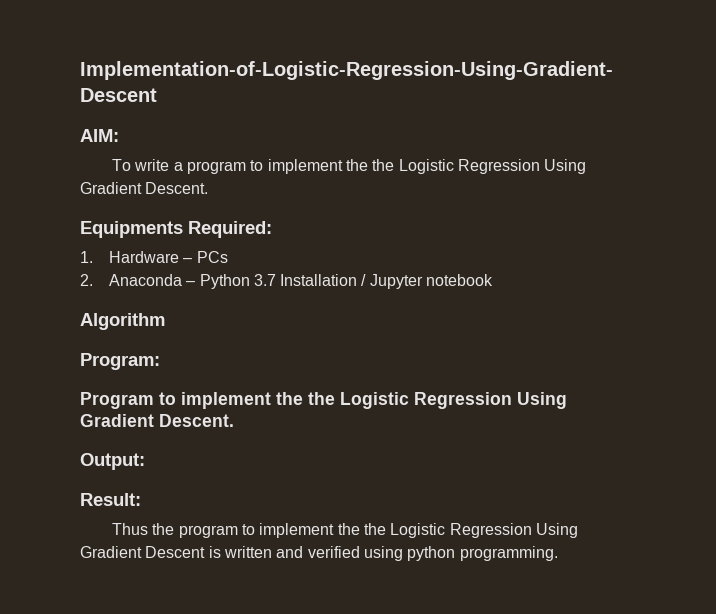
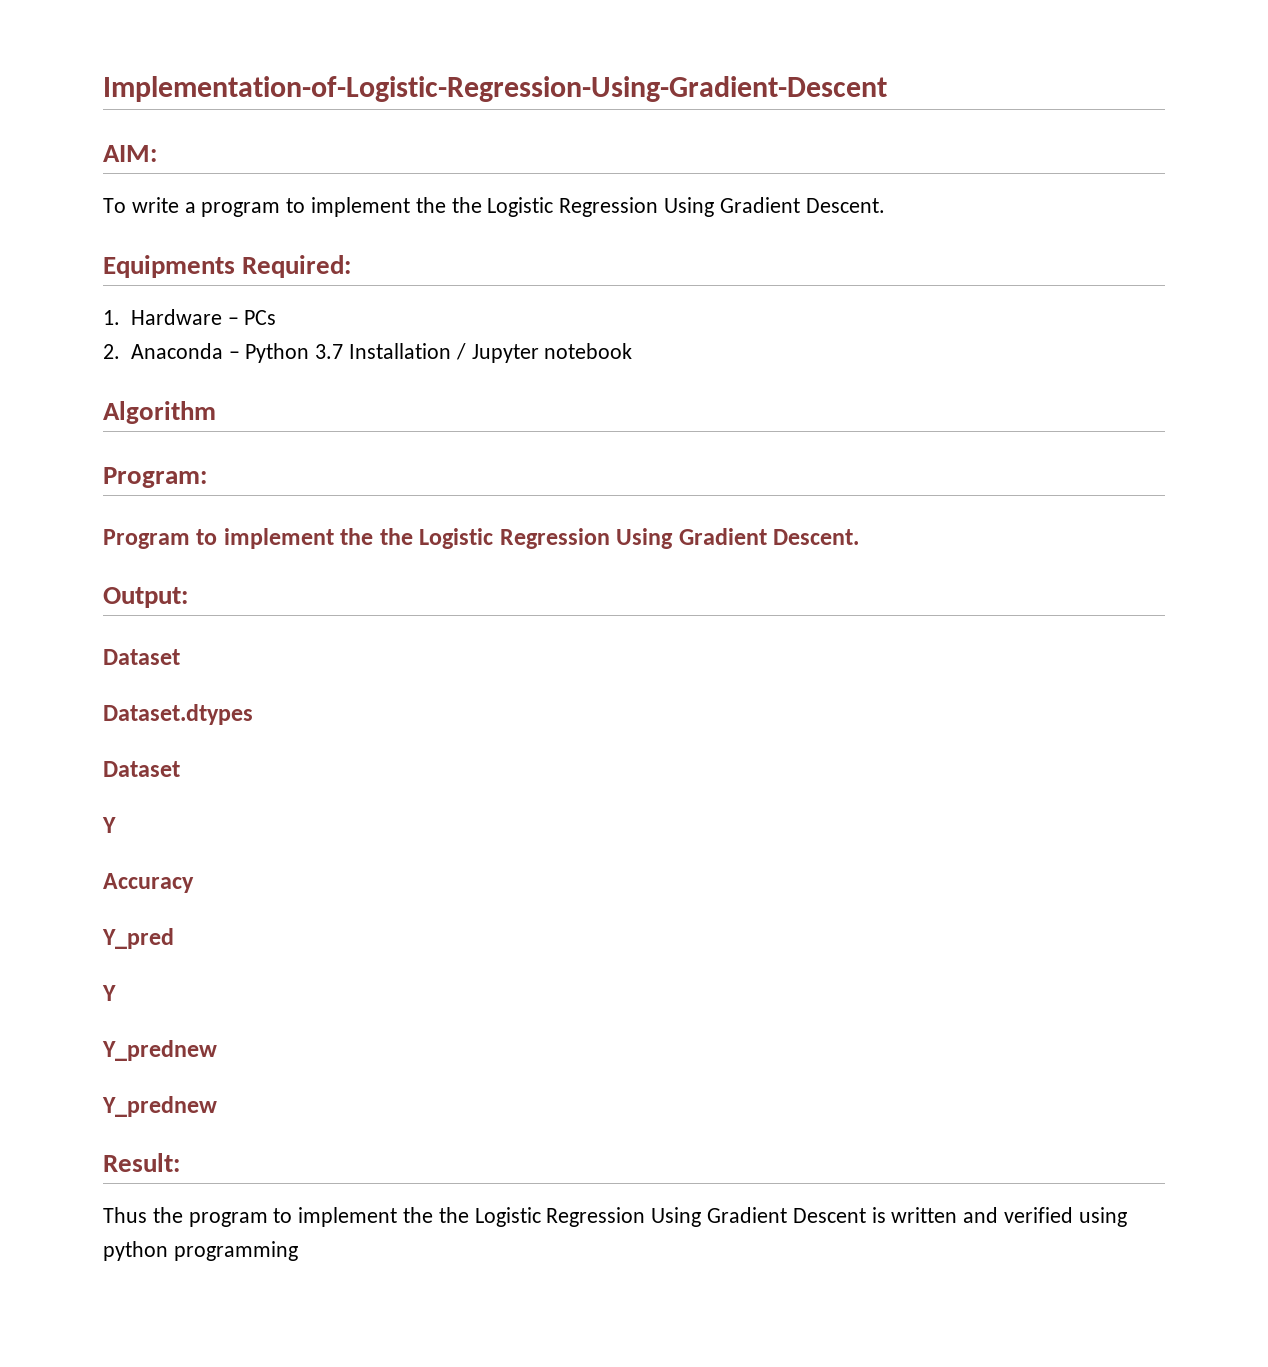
(145, 461) none -> [103,649,180,665] [103,704,253,725] [103,761,180,777] [102,817,116,833] [103,873,194,893] [102,928,174,949] [102,985,116,1001] [102,1040,217,1061] [102,1096,217,1117] // Dataset // Dataset.dtypes // Dataset // Y // Accuracy // Y_pred // Y // Y_prednew // Y_prednew
[459,546,558,561] programming. -> [173,1241,298,1261] programming

